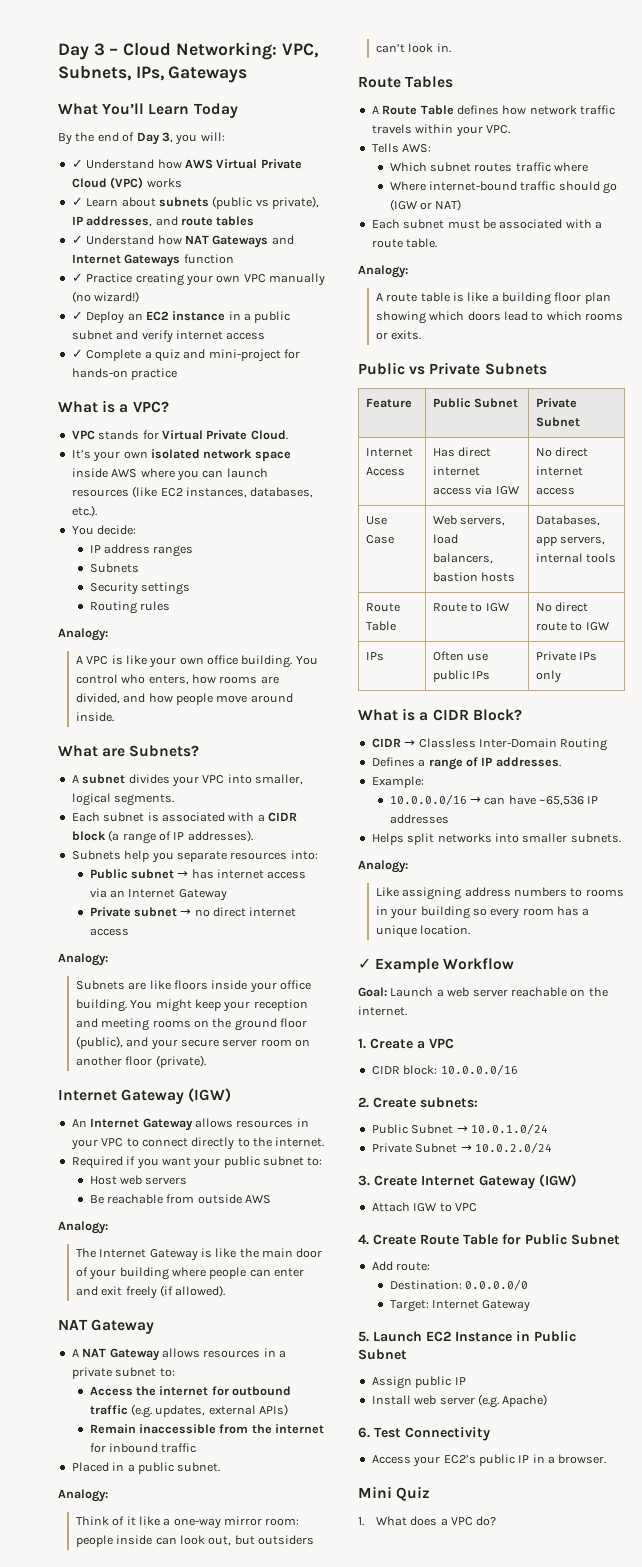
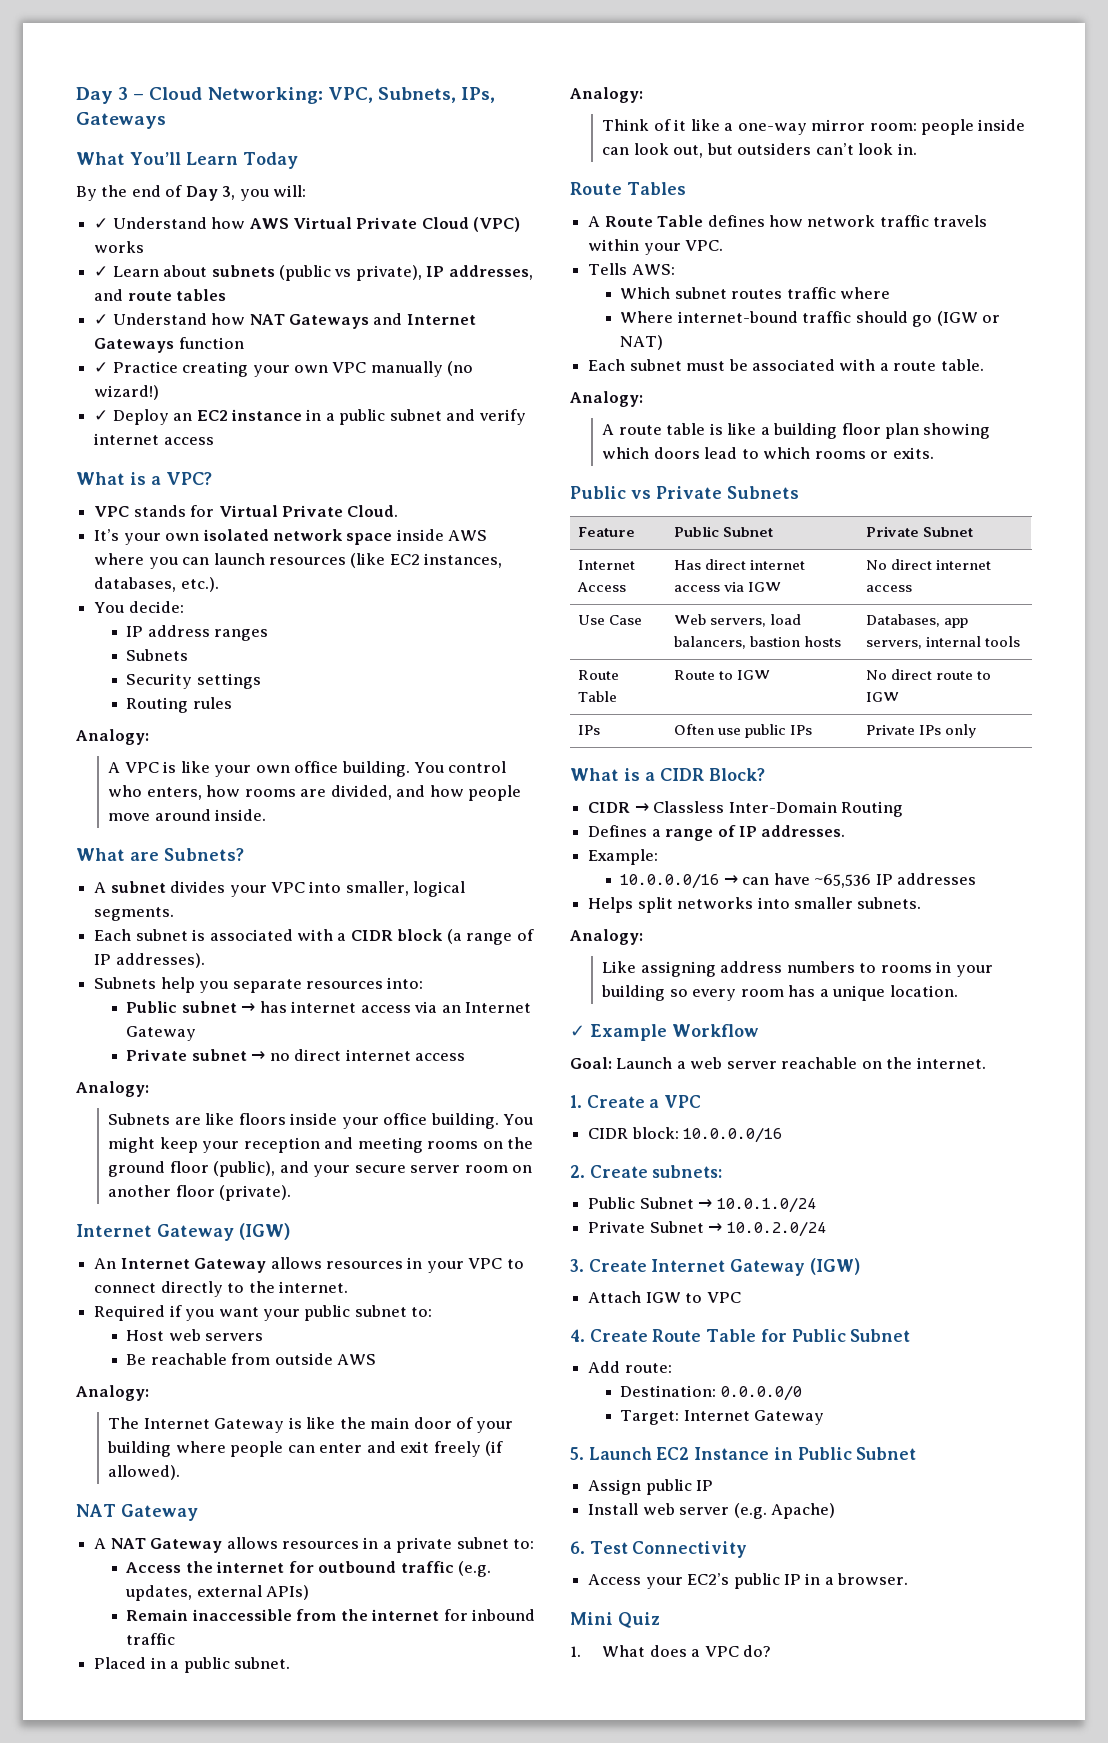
[71,349,300,362] [71,368,178,380] // ✓ Complete a quiz and mini-project for hands-on practice -> (214, 441) none

